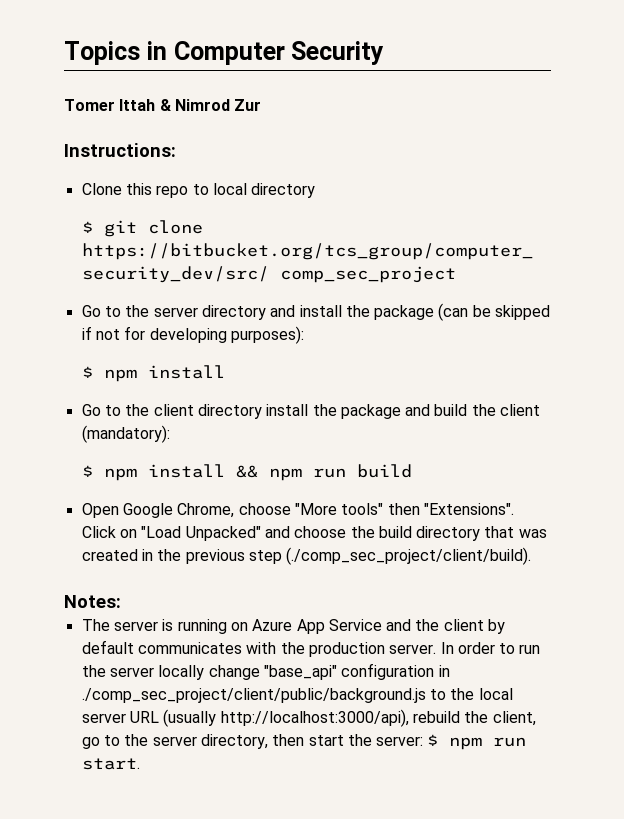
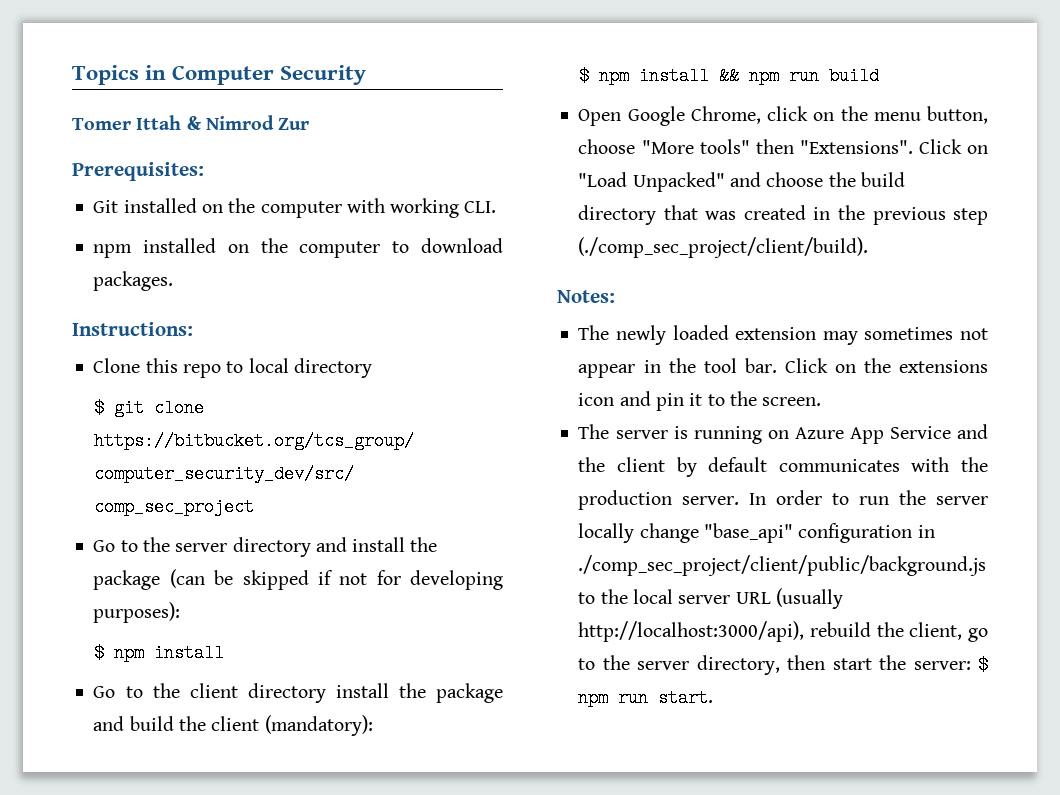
(262, 105) none -> [72,162,204,181] [93,198,497,218] [93,238,503,258] [93,271,174,291] // Prerequisites: // Git installed on the computer with working CLI. // npm installed on the computer to download packages.
(235, 510) none -> [767,106,988,124] click on the menu button,
(121, 601) none -> [578,325,988,345] [578,358,988,378] [578,391,822,411] // The newly loaded extension may sometimes not appear in the tool bar. Click on the extensions icon and pin it to the screen.

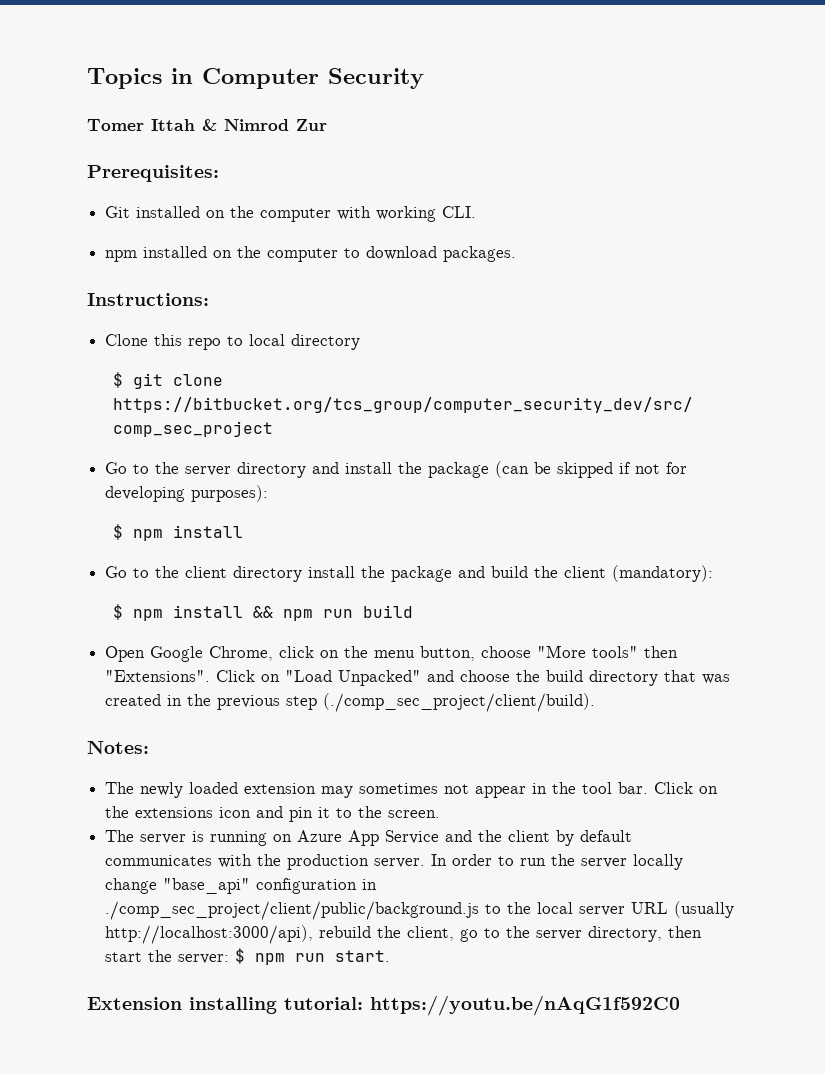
(714, 698) none -> [87,995,680,1016] // Extension installing tutorial: https://youtu.be/nAqG1f592C0

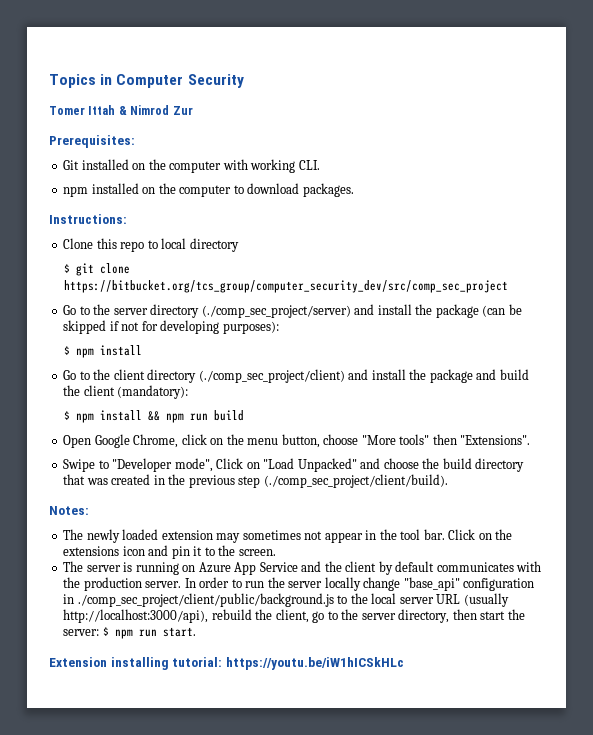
[113,397,694,413] [113,421,274,437] https://bitbucket.org/tcs_group/computer_security_dev/src/ comp_sec_project -> [63,280,508,293] https://bitbucket.org/tcs_group/computer_security_dev/src/comp_sec_project
(307, 470) none -> [201,305,351,318] (./comp_sec_project/server)
(303, 574) none -> [198,369,369,383] (./comp_sec_project/client) and
(211, 676) none -> [63,458,213,472] // Swipe to "Developer mode",
[370,995,680,1016] https://youtu.be/nAqG1f592C0 -> [225,657,404,670] https://youtu.be/iW1hICSkHLc

